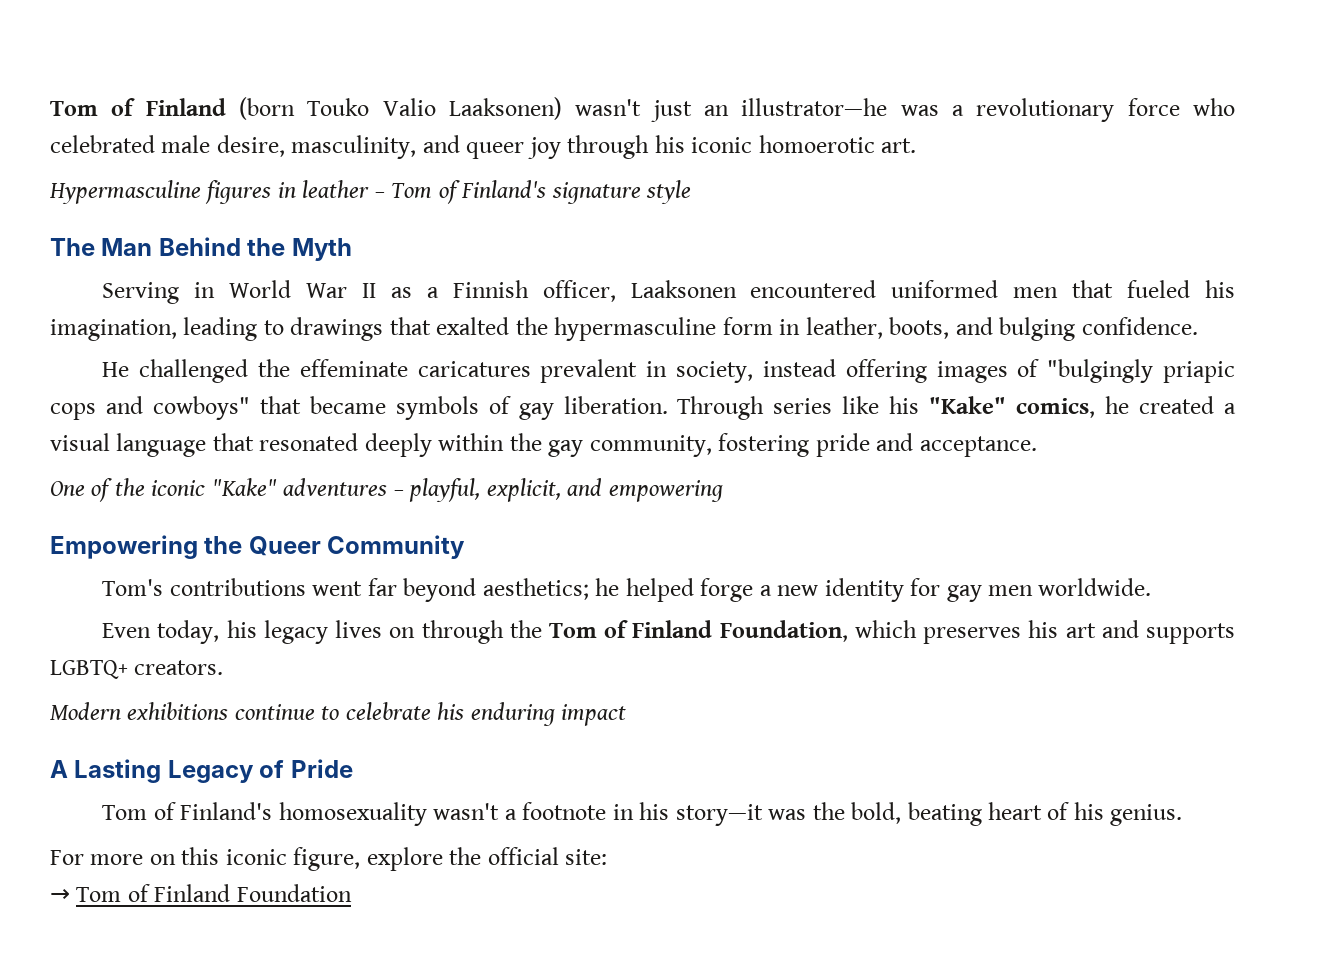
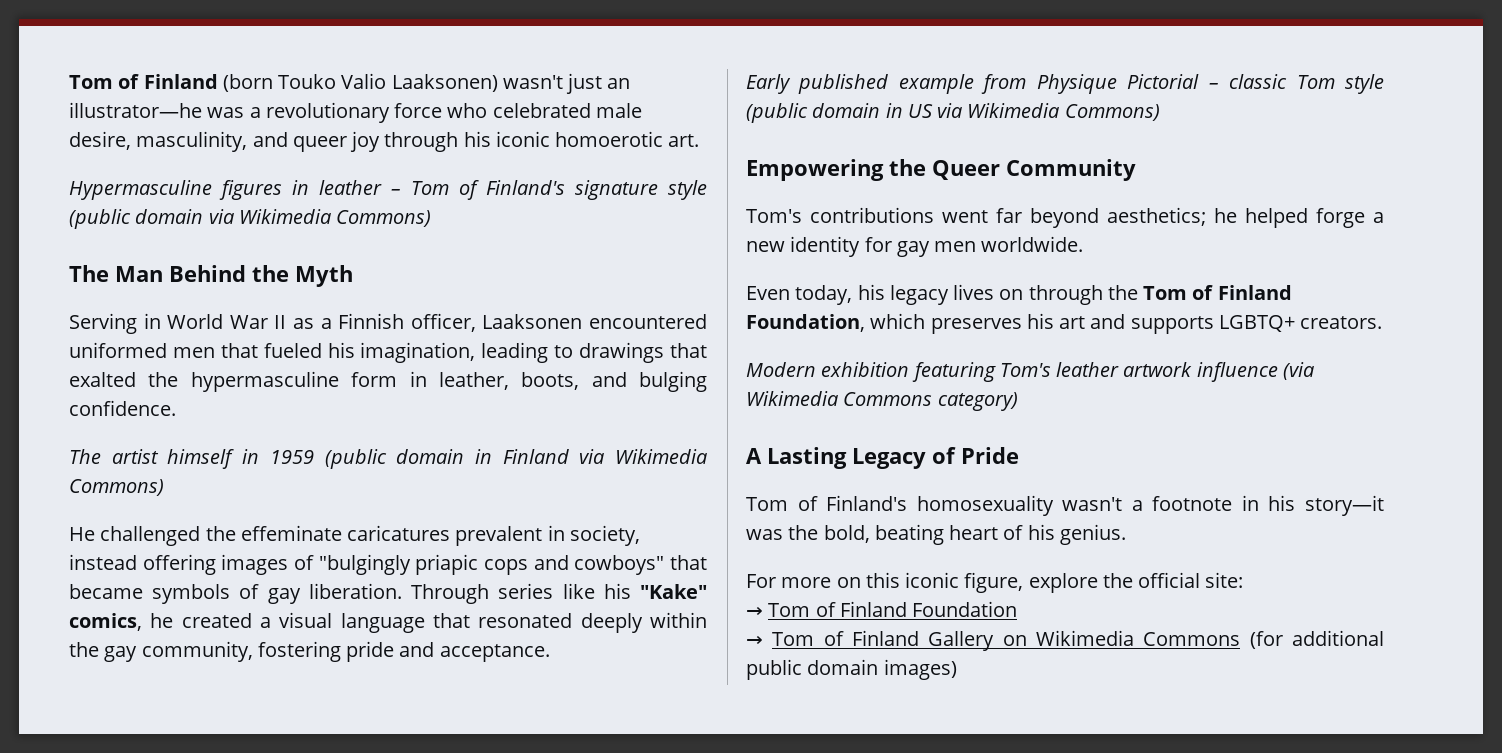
(692, 192) none -> [69,209,432,229] (public domain via Wikimedia Commons)
(1198, 326) none -> [69,449,707,469] [69,479,164,496] // The artist himself in 1959 (public domain in Finland via Wikimedia Commons)
[50,478,723,502] One of the iconic "Kake" adventures – playful, explicit, and empowering -> [746,74,1384,94] [746,103,1160,123] Early published example from Physique Pictorial – classic Tom style (public domain in US via Wikimedia Commons)
[127,702,627,726] exhibitions continue to celebrate his enduring impact -> [821,362,1314,382] [746,391,1018,411] exhibition featuring Tom's leather artwork influence (via Wikimedia Commons category)
(352, 893) none -> [746,630,1384,651] [746,659,957,680] // → Tom of Finland Gallery on Wikimedia Commons (for additional public domain images)

